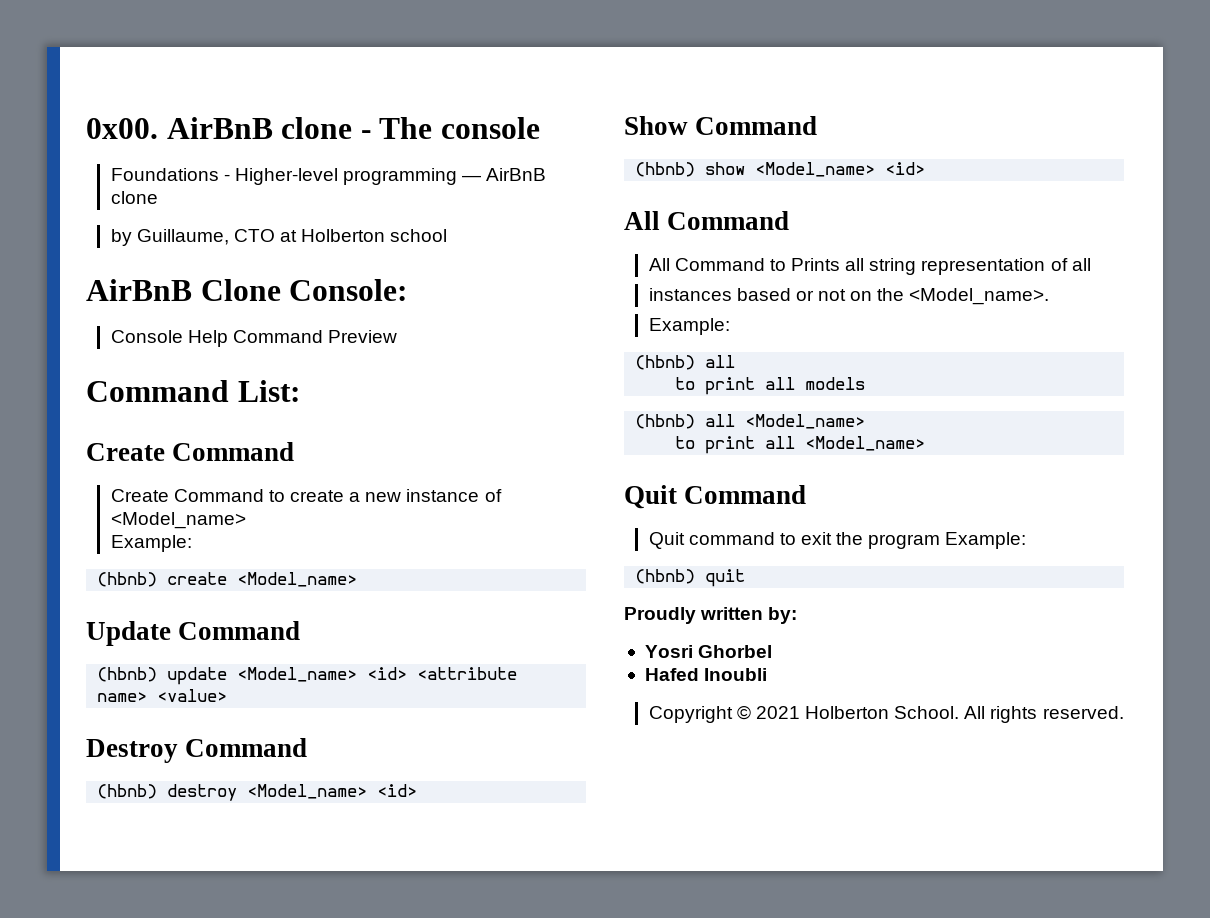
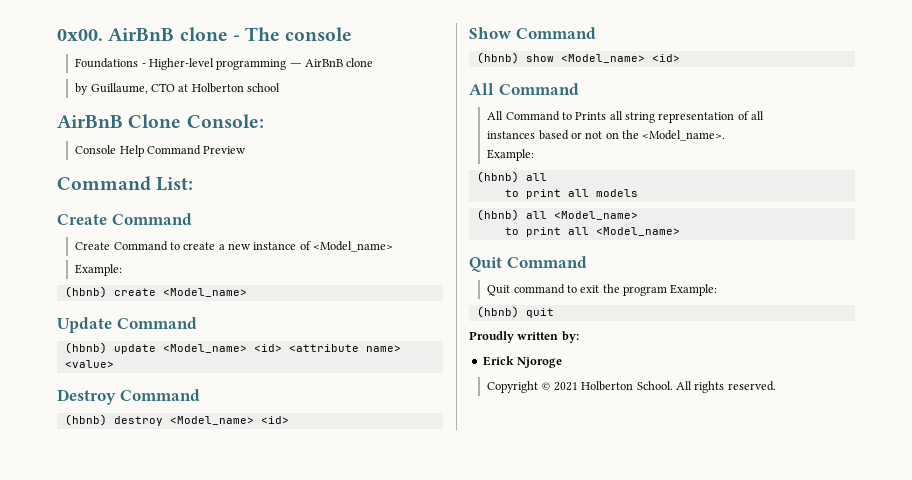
[644,645,773,658] [644,668,768,681] Yosri Ghorbel // Hafed Inoubli -> [482,356,563,368] Erick Njoroge

